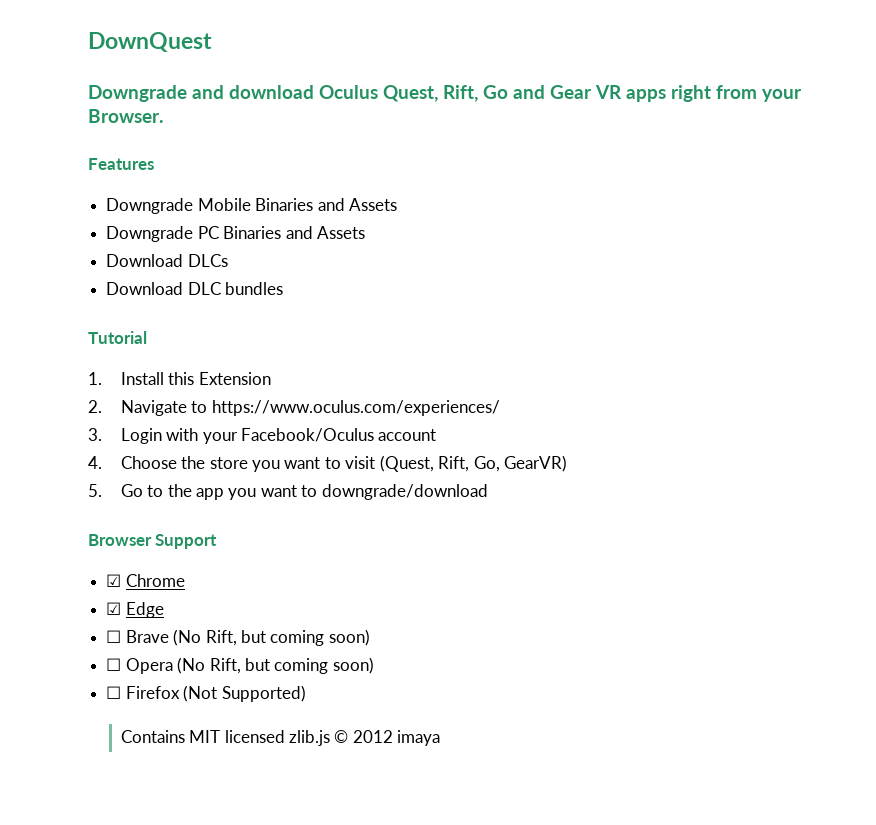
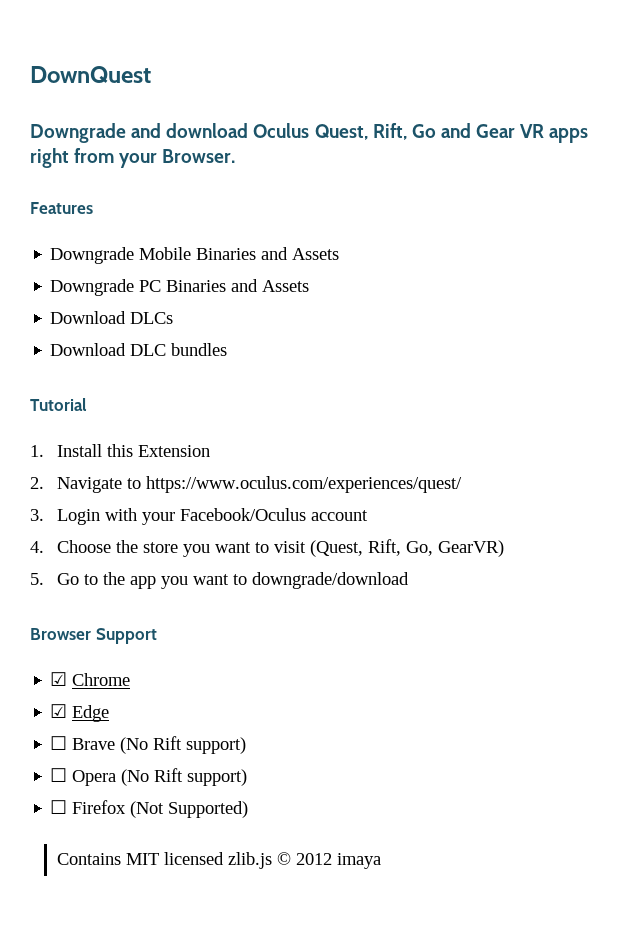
[211,400,500,416] https://www.oculus.com/experiences/ -> [146,476,463,493] https://www.oculus.com/experiences/quest/
[205,629,370,646] Rift, but coming soon) -> [153,736,247,754] Rift support)
[209,657,374,674] Rift, but coming soon) -> [154,768,248,786] Rift support)

